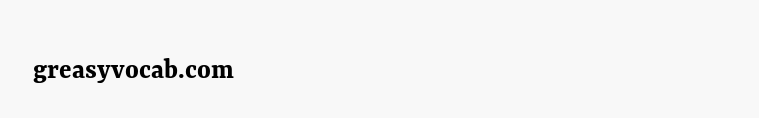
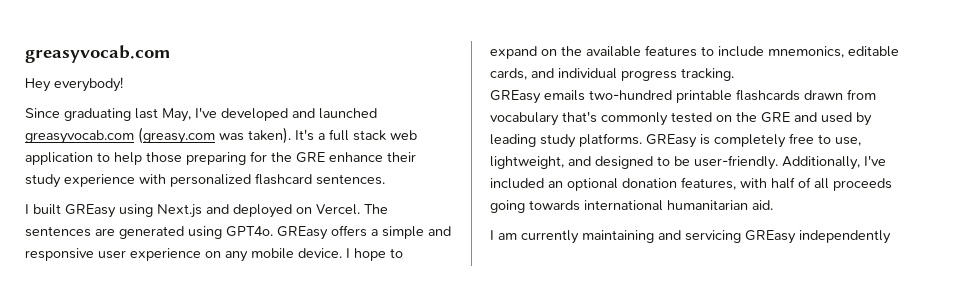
[33,58,234,83] greasyvocab.com -> [25,45,171,63] [25,77,123,92] [25,107,377,122] [25,127,417,144] [25,151,416,165] [25,173,385,188] [25,204,388,218] [25,225,451,240] [25,248,403,262] [490,45,899,59] [490,68,734,81] [490,89,876,104] [490,111,872,126] [490,133,861,148] [490,155,886,170] [490,177,892,191] [490,200,773,213] [490,230,891,244] greasyvocab.com // Hey everybody! // Since graduating last May, I've developed and launched greasyvocab.com (greasy.com was taken). It's a full stack web application to help those preparing for the GRE enhance their study experience with personalized flashcard sentences. // I built GREasy using Next.js and deployed on Vercel. The sentences are generated using GPT4o. GREasy offers a simple and responsive user experience on any mobile device. I hope to expand on the available features to include mnemonics, editable cards, and individual progress tracking. // GREasy emails two-hundred printable flashcards drawn from vocabulary that's commonly tested on the GRE and used by leading study platforms. GREasy is completely free to use, lightweight, and designed to be user-friendly. Additionally, I've included an optional donation features, with half of all proceeds going towards international humanitarian aid. // I am currently maintaining and servicing GREasy independently

